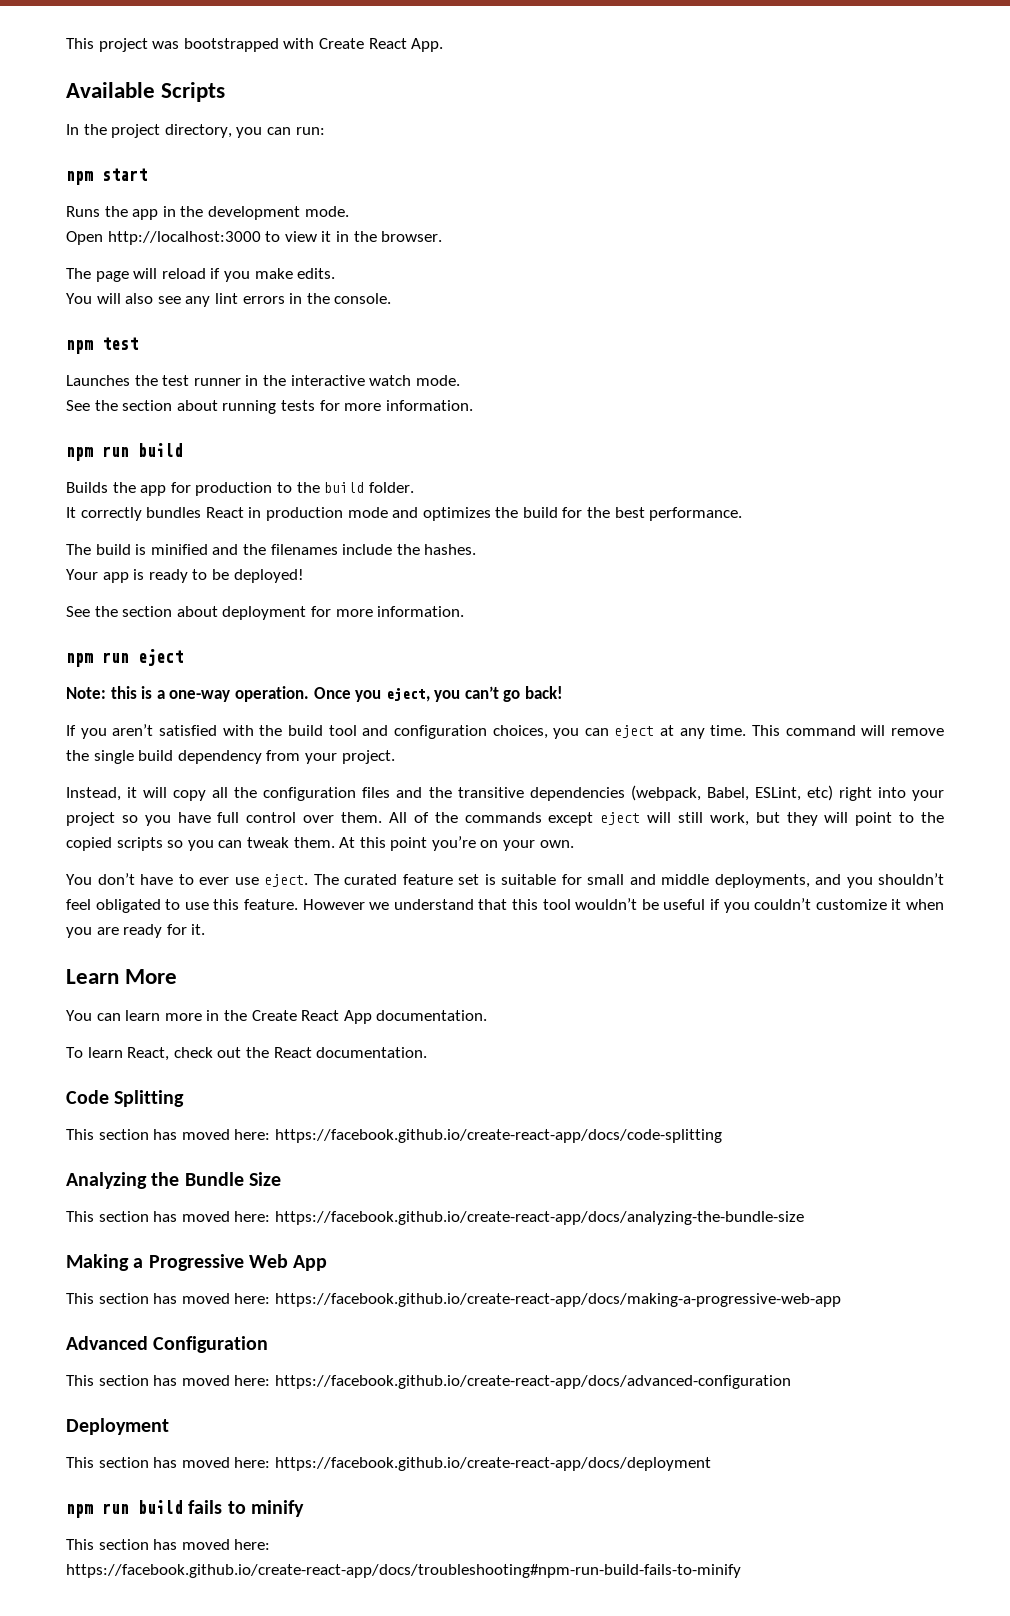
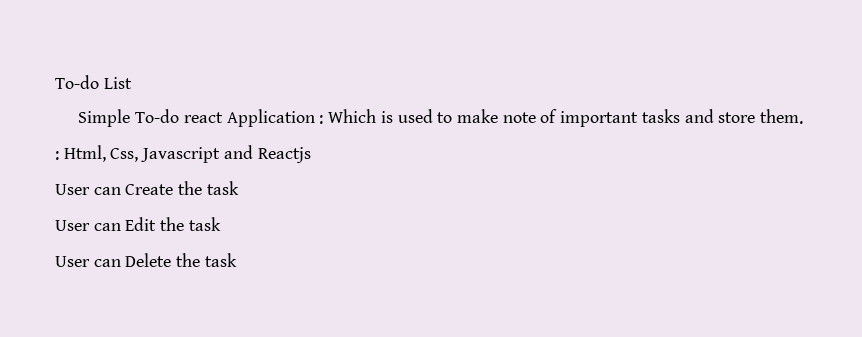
[66,38,444,52] [66,82,226,102] [66,124,325,138] [66,168,147,185] [66,206,349,220] [66,231,443,245] [66,268,336,282] [66,293,392,307] [66,337,138,354] [66,375,460,386] [66,400,473,414] [66,443,183,461] [66,482,414,496] [66,507,743,521] [66,544,477,555] [66,569,304,583] [66,606,465,620] [66,649,183,667] [66,686,564,702] [66,724,944,739] [66,750,395,764] [66,785,944,801] [66,812,945,826] [66,836,574,851] [66,873,944,888] [66,898,945,913] [66,924,206,938] [66,969,178,984] [66,1010,488,1024] [66,1047,428,1061] [66,1090,185,1107] [66,1129,722,1143] [66,1172,281,1189] [66,1211,804,1225] [66,1254,328,1271] [66,1293,841,1307] [66,1336,269,1353] [66,1375,791,1389] [66,1418,169,1435] [66,1457,711,1471] [66,1500,304,1518] [66,1539,271,1550] [66,1564,741,1578] This project was bootstrapped with Create React App. // Available Scripts // In the project directory, you can run: // npm start // Runs the app in the development mode. // Open http://localhost:3000 to view it in the browser. // The page will reload if you make edits. // You will also see any lint errors in the console. // npm test // Launches the test runner in the interactive watch mode. // See the section about running tests for more information. // npm run build // Builds the app for production to the build folder. // It correctly bundles React in production mode and optimizes the build for the best performance. // The build is minified and the filenames include the hashes. // Your app is ready to be deployed! // See the section about deployment for more information. // npm run eject // Note: this is a one-way operation. Once you eject, you can’t go back! // If you aren’t satisfied with the build tool and configuration choices, you can eject at any time. This command will remove the single build dependency from your project. // Instead, it will copy all the configuration files and the transitive dependencies (webpack, Babel, ESLint, etc) right into your project so you have full control over them. All of the commands except eject will still work, but they will point to the copied scripts so you can tweak them. At this point you’re on your own. // You don’t have to ever use eject. The curated feature set is suitable for small and middle deployments, and you shouldn’t feel obligated to use this feature. However we understand that this tool wouldn’t be useful if you couldn’t customize it when you are ready for it. // Learn More // You can learn more in the Create React App documentation. // To learn React, check out the React documentation. // Code Splitting // This section has moved here: https://facebook.github.io/create-react-app/docs/code-splitting // Analyzing the Bundle Size // This section has moved here: https://facebook.github.io/create-react-app/docs/analyzing-the-bundle-size // Making a Progressive Web App // This section has moved here: https://facebook.github.io/create-react-app/docs/making-a-progressive-web-app // Advanced Configuration // This section has moved here: https://facebook.github.io/create-react-app/docs/advanced-configuration // Deployment // This section has moved here: https://facebook.github.io/create-react-app/docs/deployment // npm run build fails to minify // This section has moved here: https://facebook.github.io/create-react-app/docs/troubleshooting#npm-run-build-fails-to-minify -> [55,75,132,89] [78,109,804,127] [55,145,311,163] [55,181,239,195] [55,217,221,231] [55,253,237,267] To-do List // Simple To-do react Application : Which is used to make note of important tasks and store them. // : Html, Css, Javascript and Reactjs // User can Create the task // User can Edit the task // User can Delete the task

